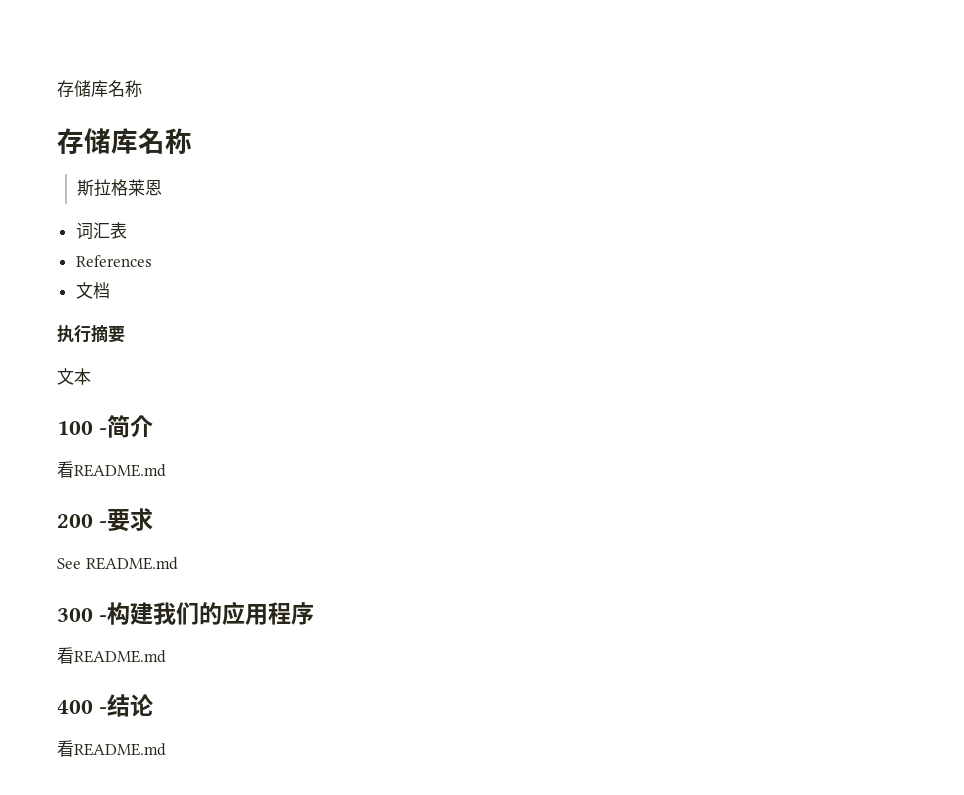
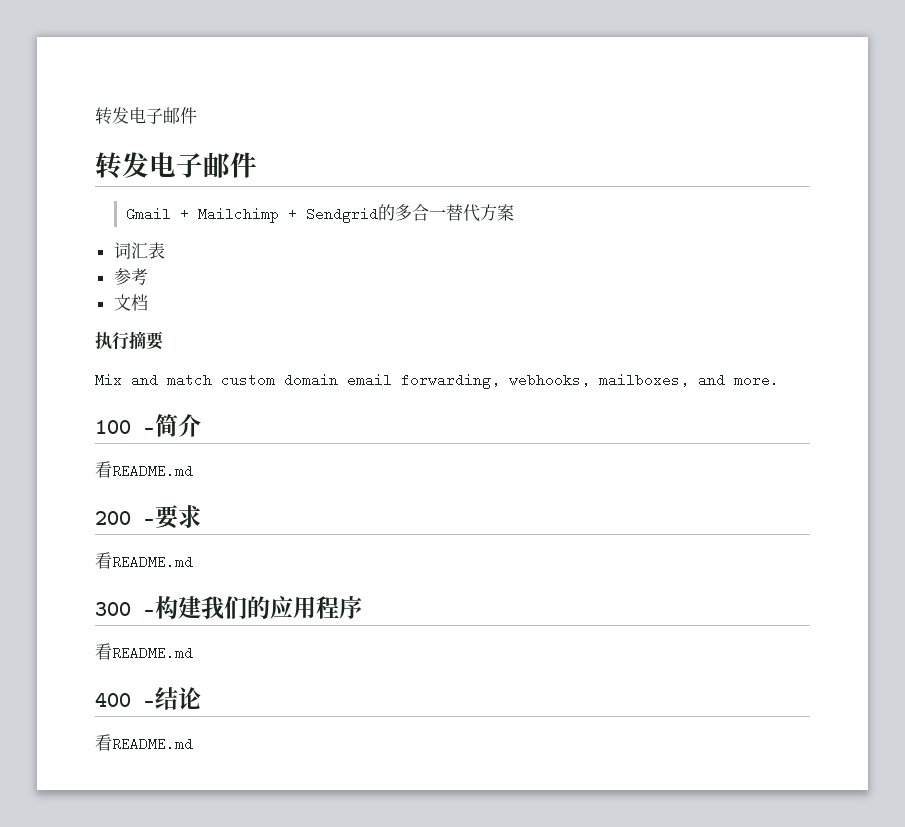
[57,80,142,97] [57,128,192,155] [76,179,162,197] 存储库名称 // 存储库名称 // 斯拉格莱恩 -> [95,107,197,125] [95,152,257,179] [126,204,515,223] 转发电子邮件 // 转发电子邮件 // Gmail + Mailchimp + Sendgrid的多合一替代方案
[75,255,152,267] References -> [113,268,148,285] 参考
[57,368,91,385] 文本 -> [95,373,779,389] Mix and match custom domain email forwarding, webhooks, mailboxes, and more.
[57,558,81,569] See -> [95,552,112,569] 看

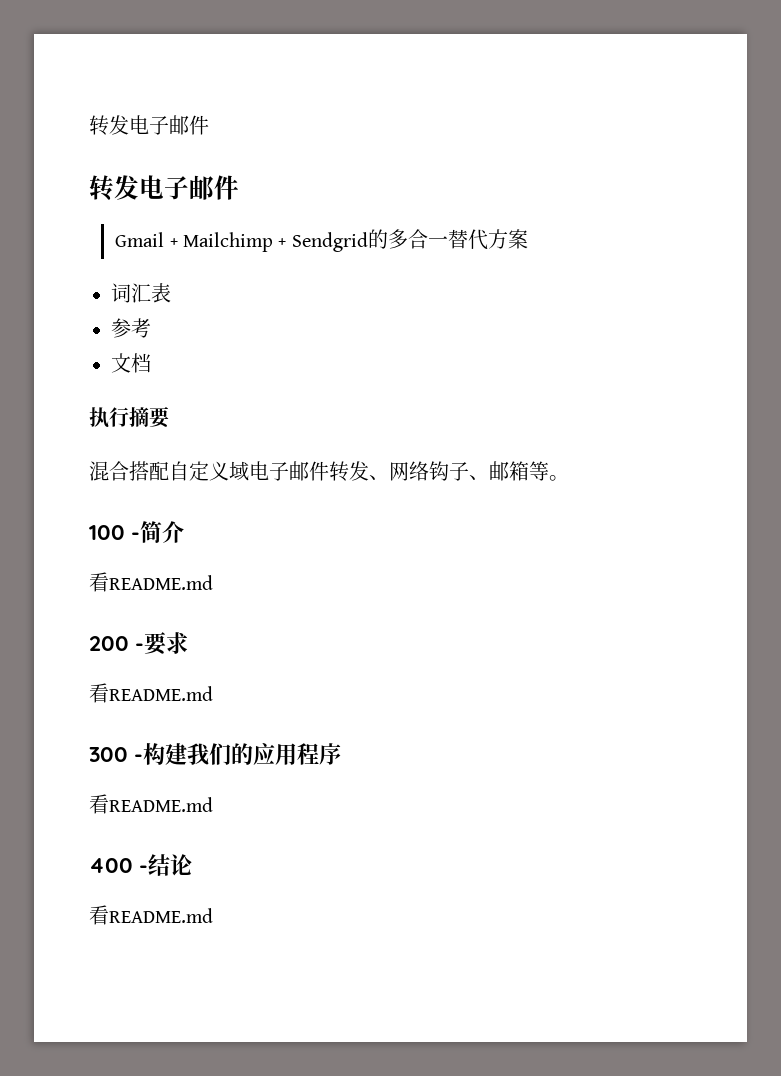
[95,373,779,389] Mix and match custom domain email forwarding, webhooks, mailboxes, and more. -> [89,461,569,482] 混合搭配自定义域电子邮件转发、网络钩子、邮箱等。

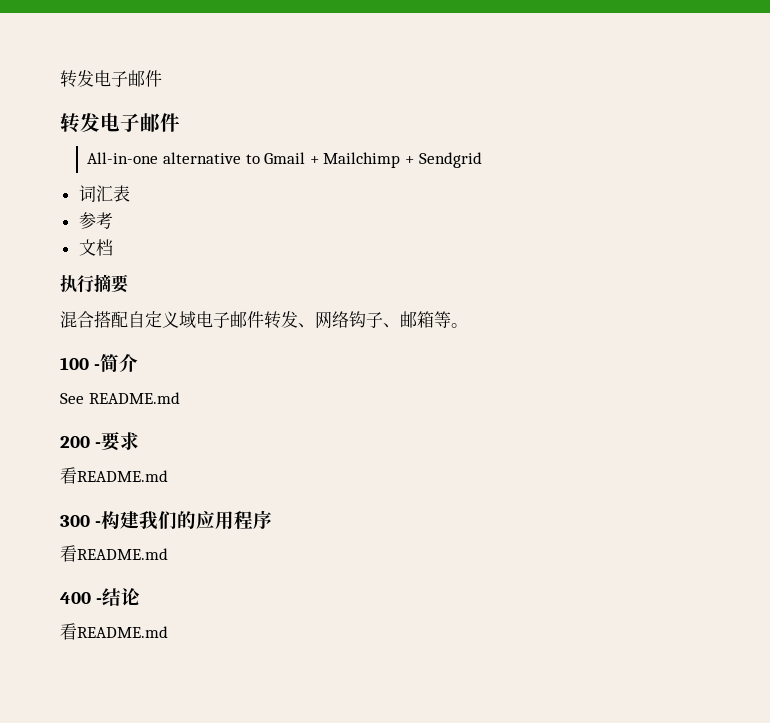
(239, 187) none -> [87,152,260,164] All-in-one alternative to
[367,229,528,250] 的多合一替代方案 -> (482, 160) none
[89,572,109,592] 看 -> [60,393,84,404] See

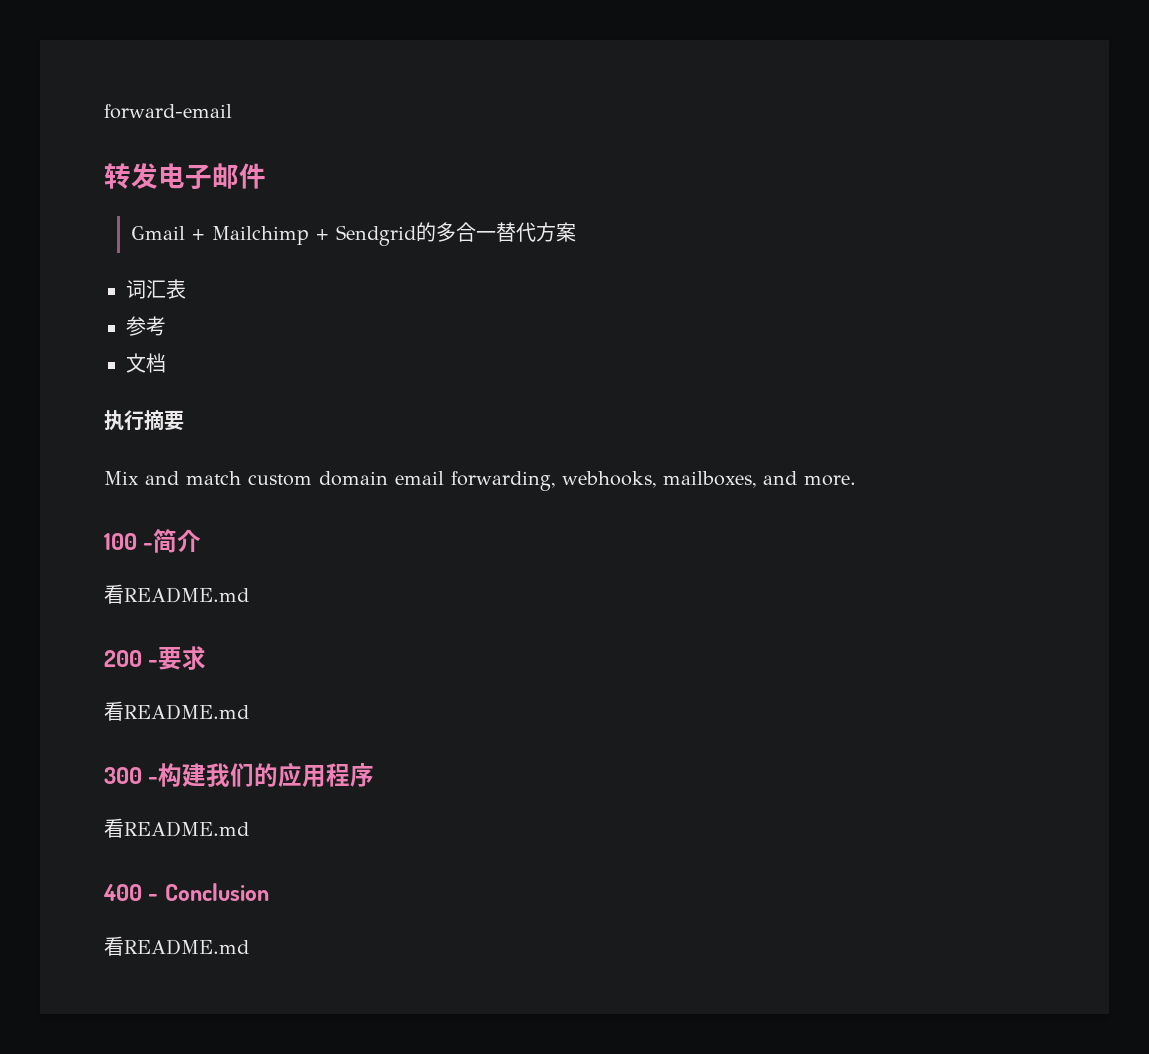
[60,70,162,88] [60,113,180,133] [87,152,260,164] 转发电子邮件 // 转发电子邮件 // All-in-one alternative to -> [104,104,232,119] [104,163,266,190] forward-email // 转发电子邮件 //
(482, 160) none -> [416,222,577,242] 的多合一替代方案
[60,311,468,329] 混合搭配自定义域电子邮件转发、网络钩子、邮箱等。 -> [104,471,856,491] Mix and match custom domain email forwarding, webhooks, mailboxes, and more.
[60,393,84,404] See -> [104,584,124,604] 看
[101,588,140,607] 结论 -> [164,883,269,901] Conclusion

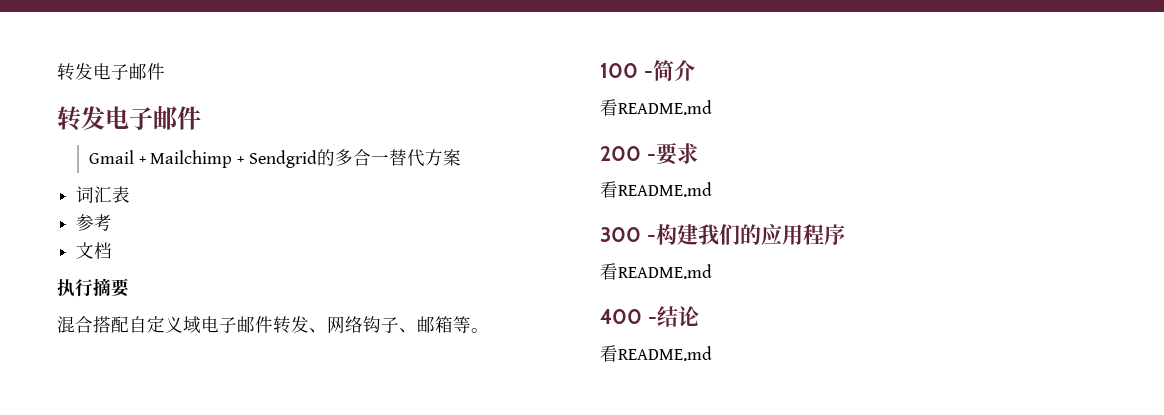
[104,104,232,119] forward-email -> [57,63,165,81] 转发电子邮件
[104,471,856,491] Mix and match custom domain email forwarding, webhooks, mailboxes, and more. -> [57,315,489,334] 混合搭配自定义域电子邮件转发、网络钩子、邮箱等。
[164,883,269,901] Conclusion -> [656,306,699,327] 结论

